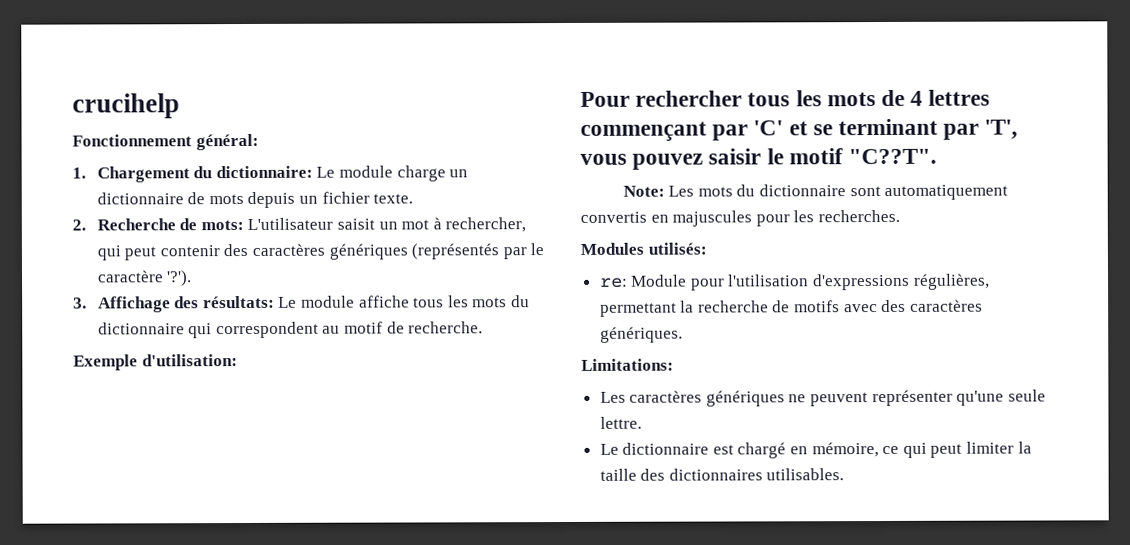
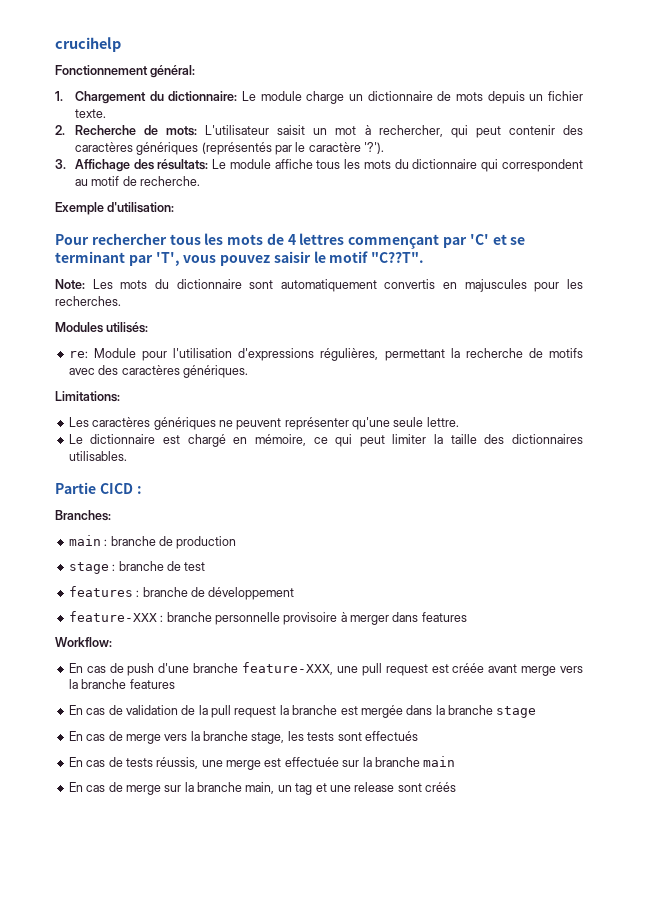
(845, 474) none -> [55,482,142,494] [55,510,111,521] [68,535,237,549] [68,561,206,574] [68,586,295,600] [68,611,467,625] [55,637,112,647] [68,662,583,676] [68,679,175,689] [68,705,537,718] [68,731,418,744] [68,756,456,770] [68,782,456,795] // Partie CICD : // Branches: // main : branche de production // stage : branche de test // features : branche de développement // feature-XXX : branche personnelle provisoire à merger dans features // Workflow: // En cas de push d'une branche feature-XXX, une pull request est créée avant merge vers la branche features // En cas de validation de la pull request la branche est mergée dans la branche stage // En cas de merge vers la branche stage, les tests sont effectués // En cas de tests réussis, une merge est effectuée sur la branche main // En cas de merge sur la branche main, un tag et une release sont créés

